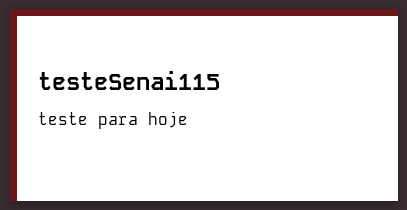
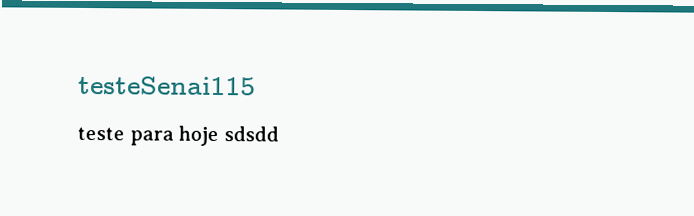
(188, 119) none -> [223,126,279,142] sdsdd

